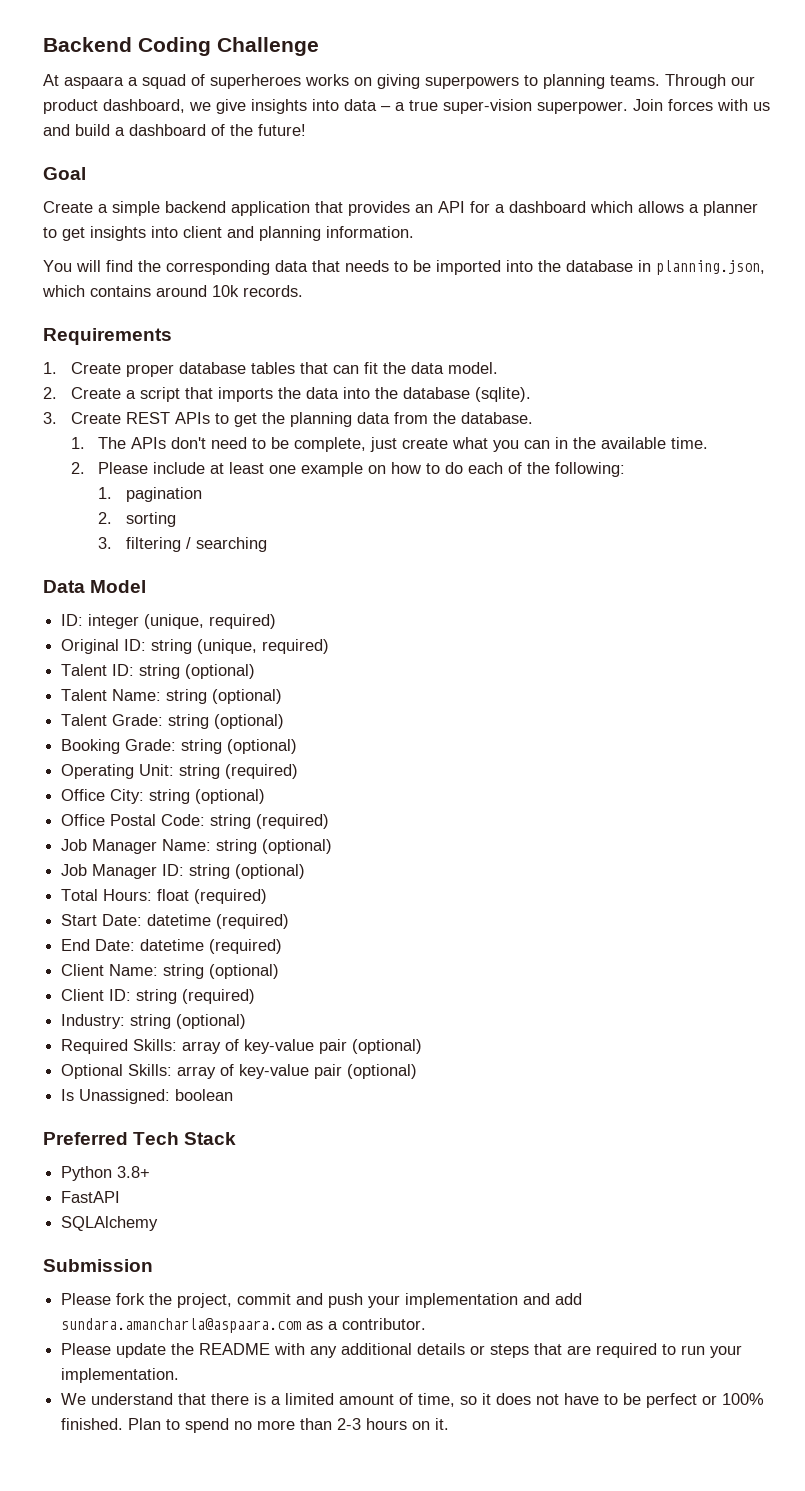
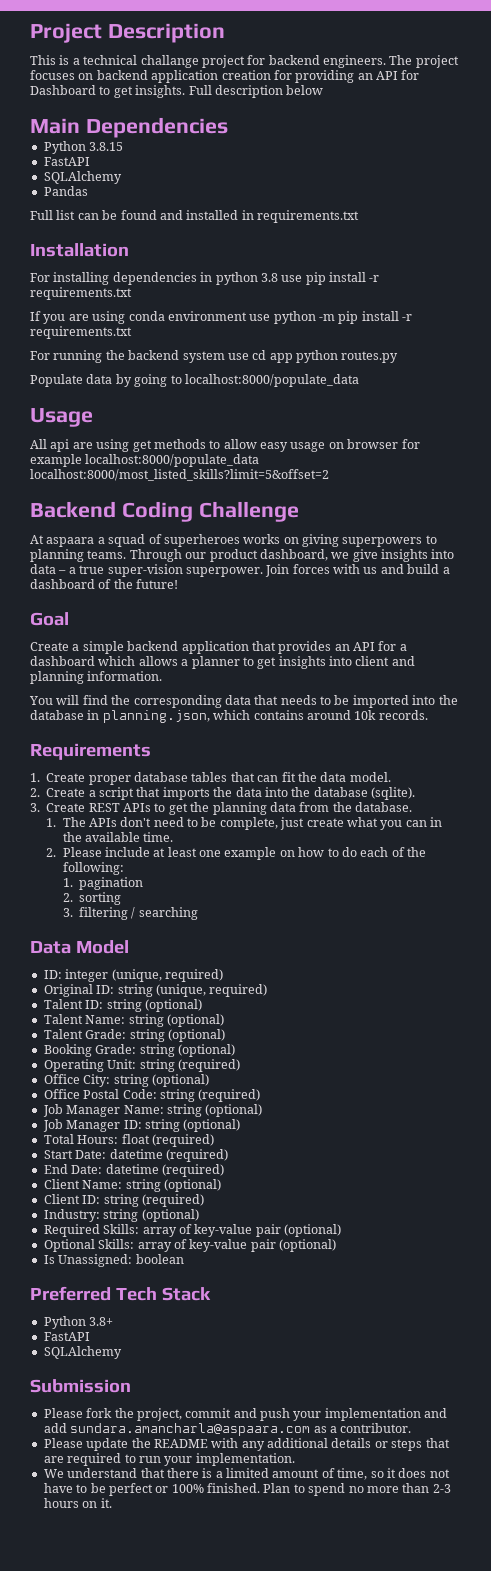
(43, 44) none -> [30,23,225,43] [30,55,459,68] [30,70,420,83] [30,85,324,98] [30,117,228,138] [43,141,124,154] [43,157,90,166] [43,171,122,184] [43,186,88,196] [30,210,359,223] [30,243,129,257] [30,272,380,285] [30,287,132,300] [30,311,413,324] [30,326,132,339] [30,350,399,363] [30,374,359,387] [30,408,93,427] [30,439,420,452] [30,454,260,467] [30,469,329,481] Project Description // This is a technical challange project for backend engineers. The project focuses on backend application creation for providing an API for Dashboard to get insights. Full description below // Main Dependencies // Python 3.8.15 // FastAPI // SQLAlchemy // Pandas // Full list can be found and installed in requirements.txt // Installation // For installing dependencies in python 3.8 use pip install -r requirements.txt // If you are using conda environment use python -m pip install -r requirements.txt // For running the backend system use cd app python routes.py // Populate data by going to localhost:8000/populate_data // Usage // All api are using get methods to allow easy usage on browser for example localhost:8000/populate_data localhost:8000/most_listed_skills?limit=5&offset=2 //

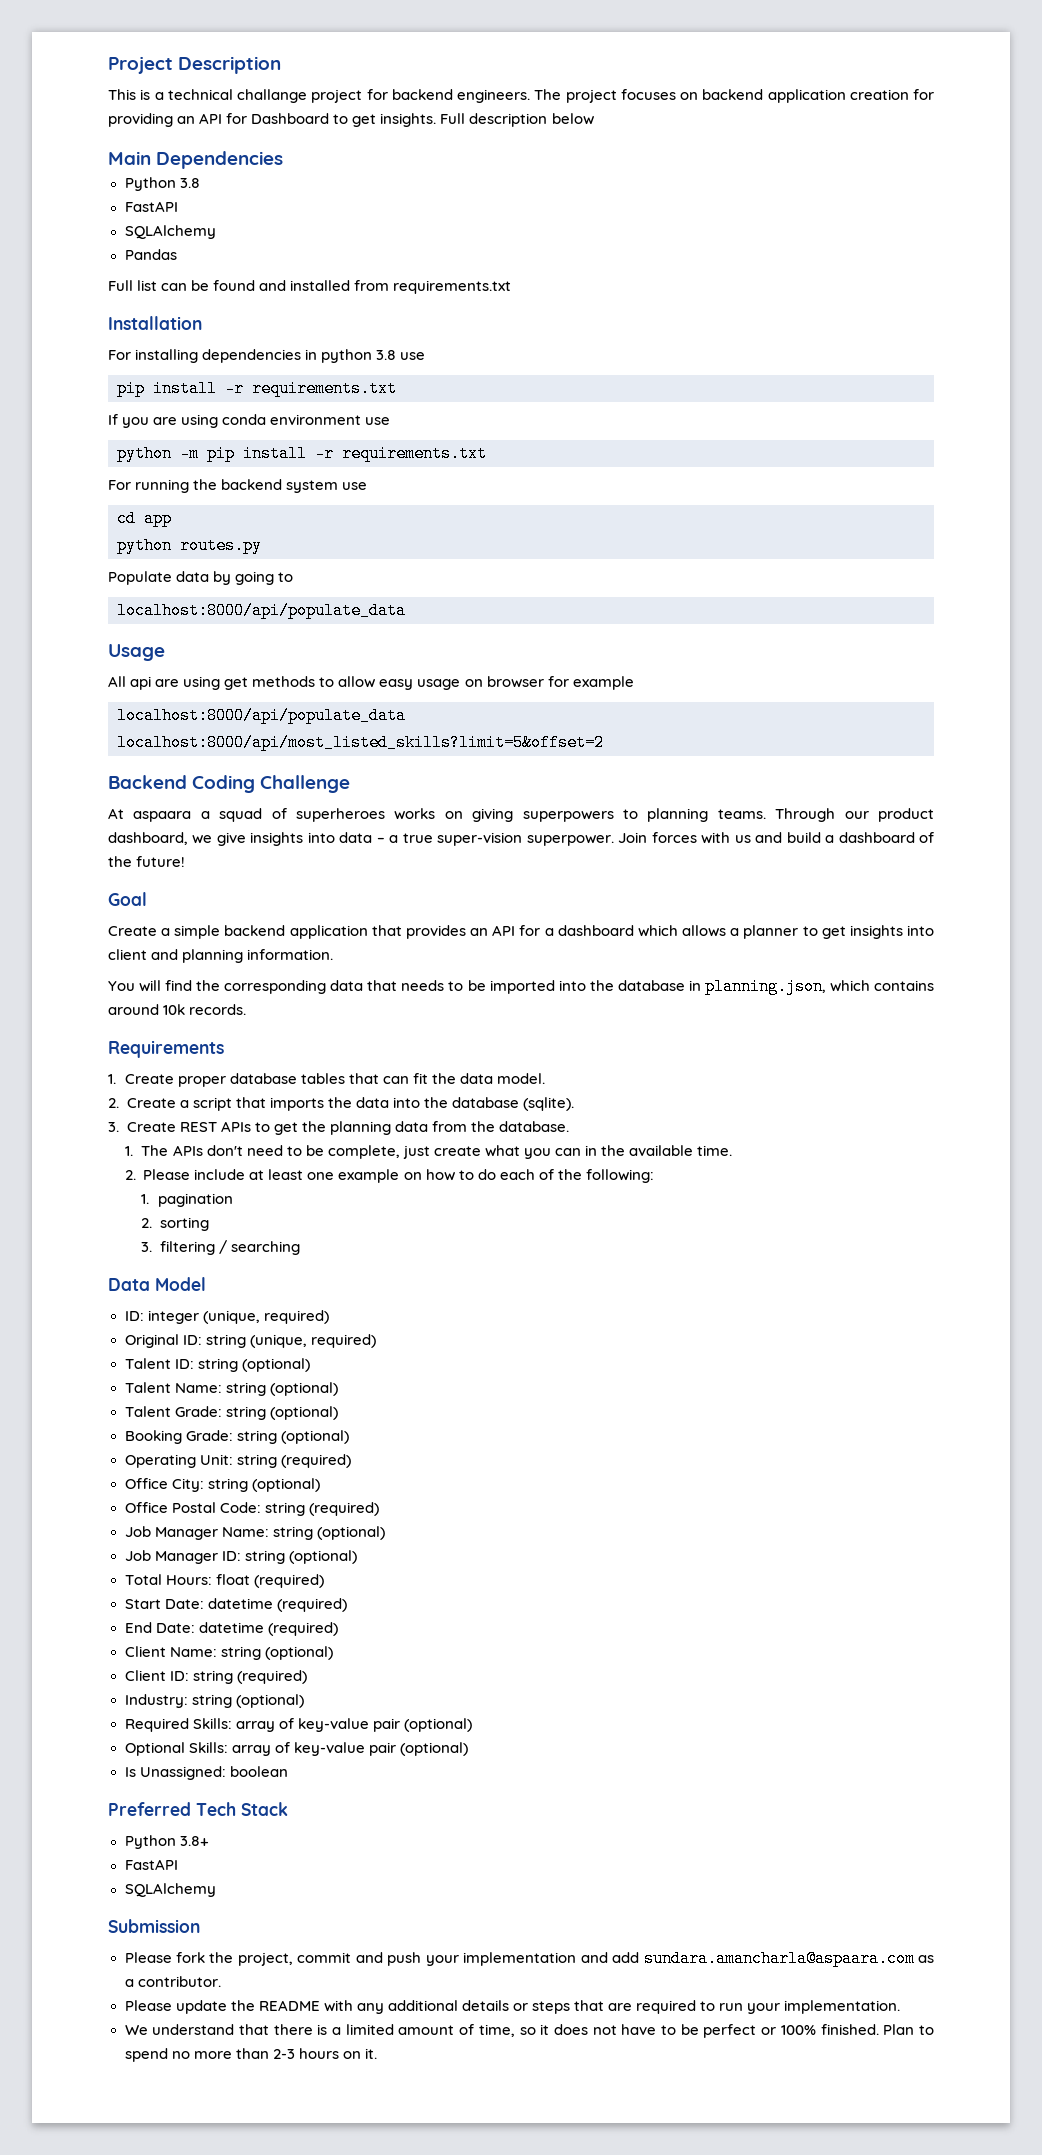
[89,142,124,151] 3.8.15 -> [179,178,200,188] 3.8
[241,210,254,220] in -> [354,280,390,291] from
(303, 278) none -> (426, 356) //
(271, 317) none -> (391, 421) //
(249, 356) none -> (368, 486) //
(293, 358) none -> (172, 518) //
[184,374,359,387] localhost:8000/populate_data -> [117,602,406,619] // localhost:8000/api/populate_data
[85,454,260,467] [30,469,329,481] localhost:8000/populate_data localhost:8000/most_listed_skills?limit=5&offset=2 -> [117,707,406,724] [117,734,604,751] // localhost:8000/api/populate_data // localhost:8000/api/most_listed_skills?limit=5&offset=2

